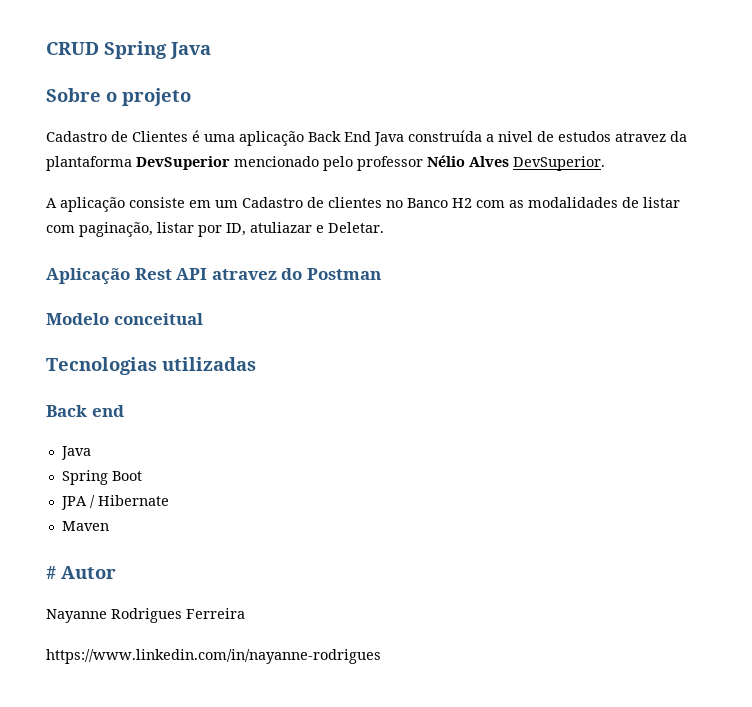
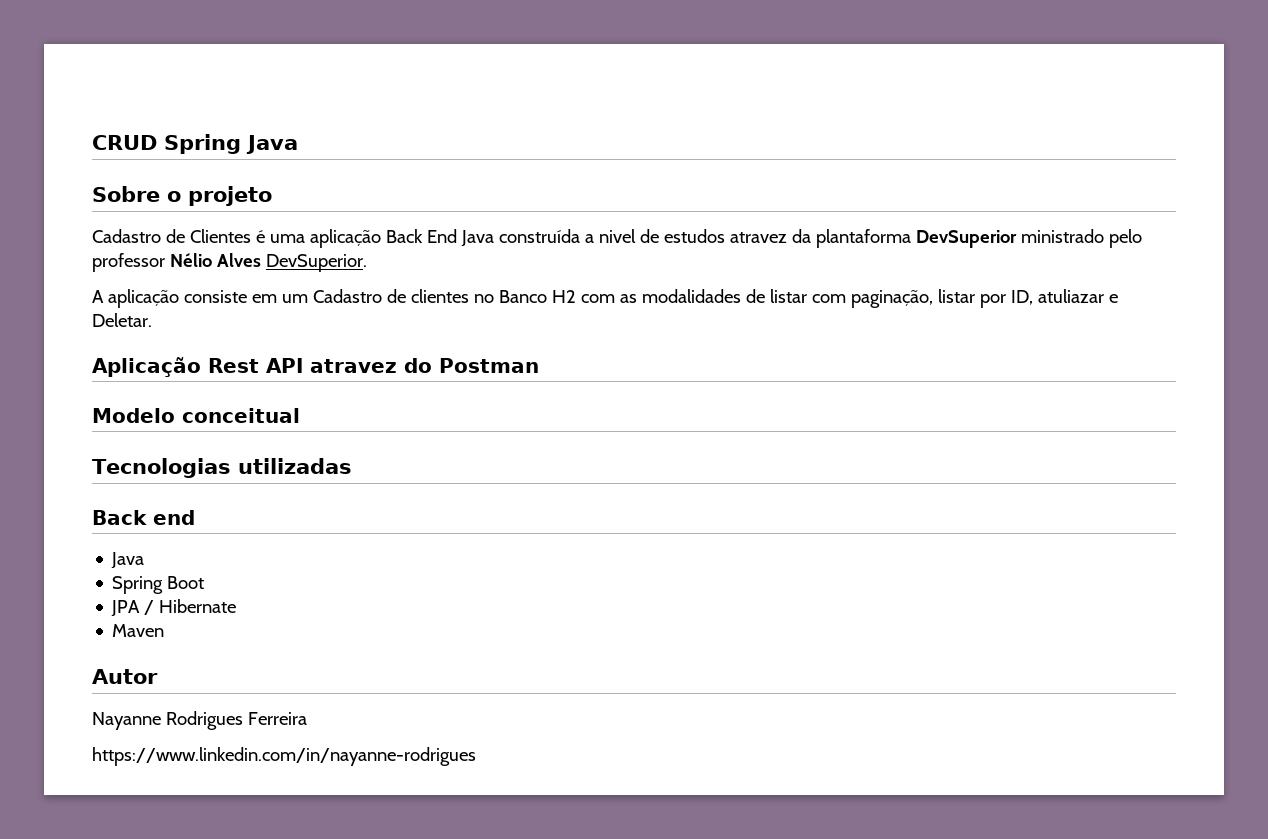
[234,156,319,167] mencionado -> [1020,229,1104,243] ministrado
[46,566,56,579] # -> (165, 630) none

